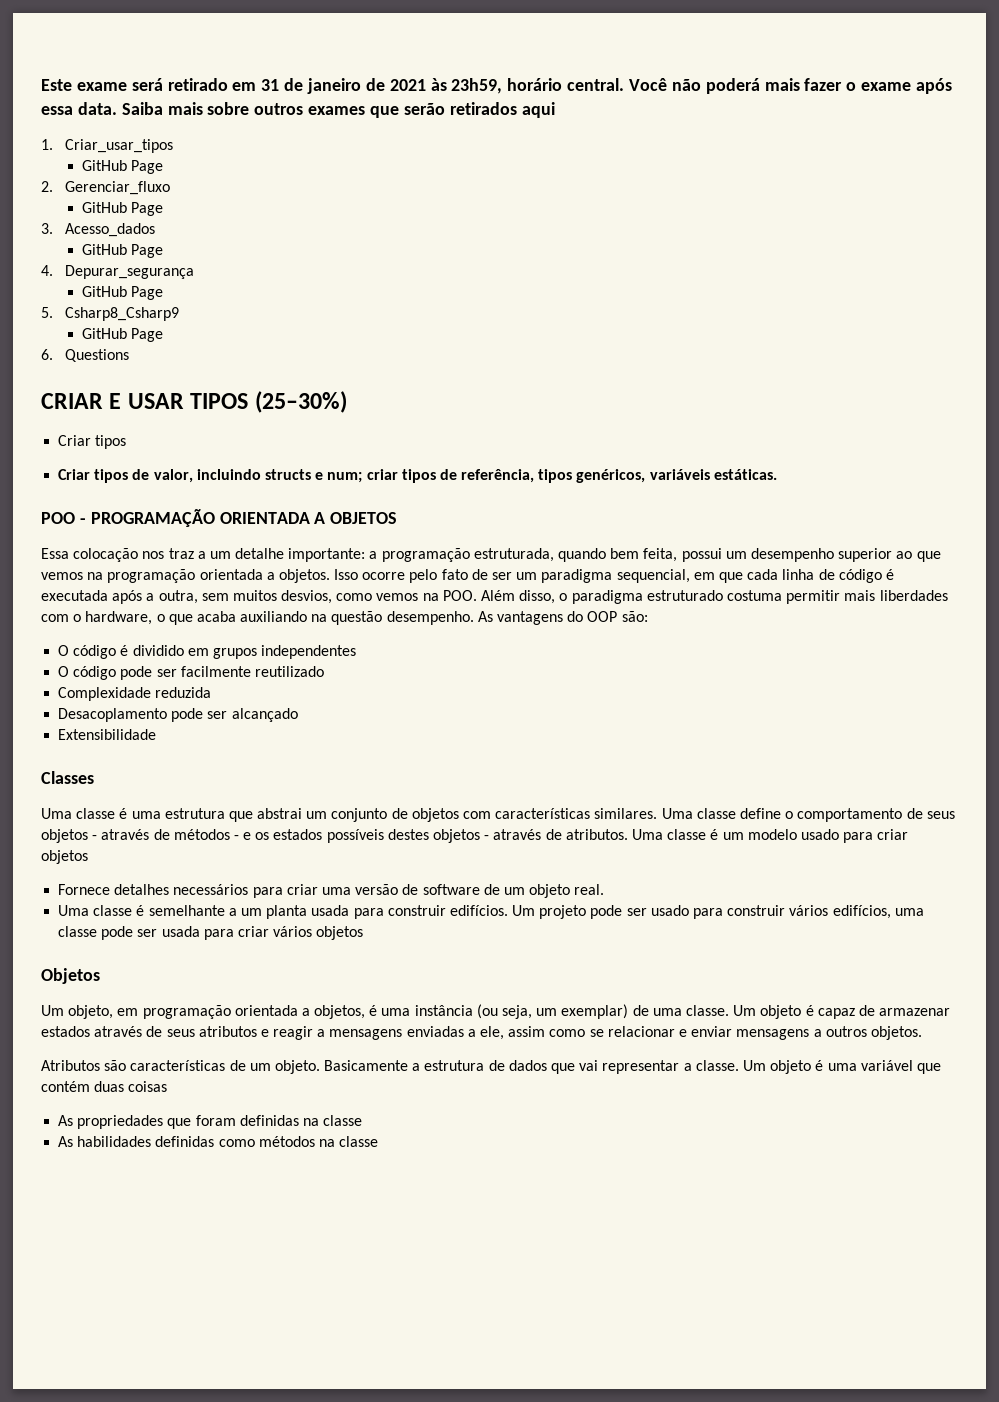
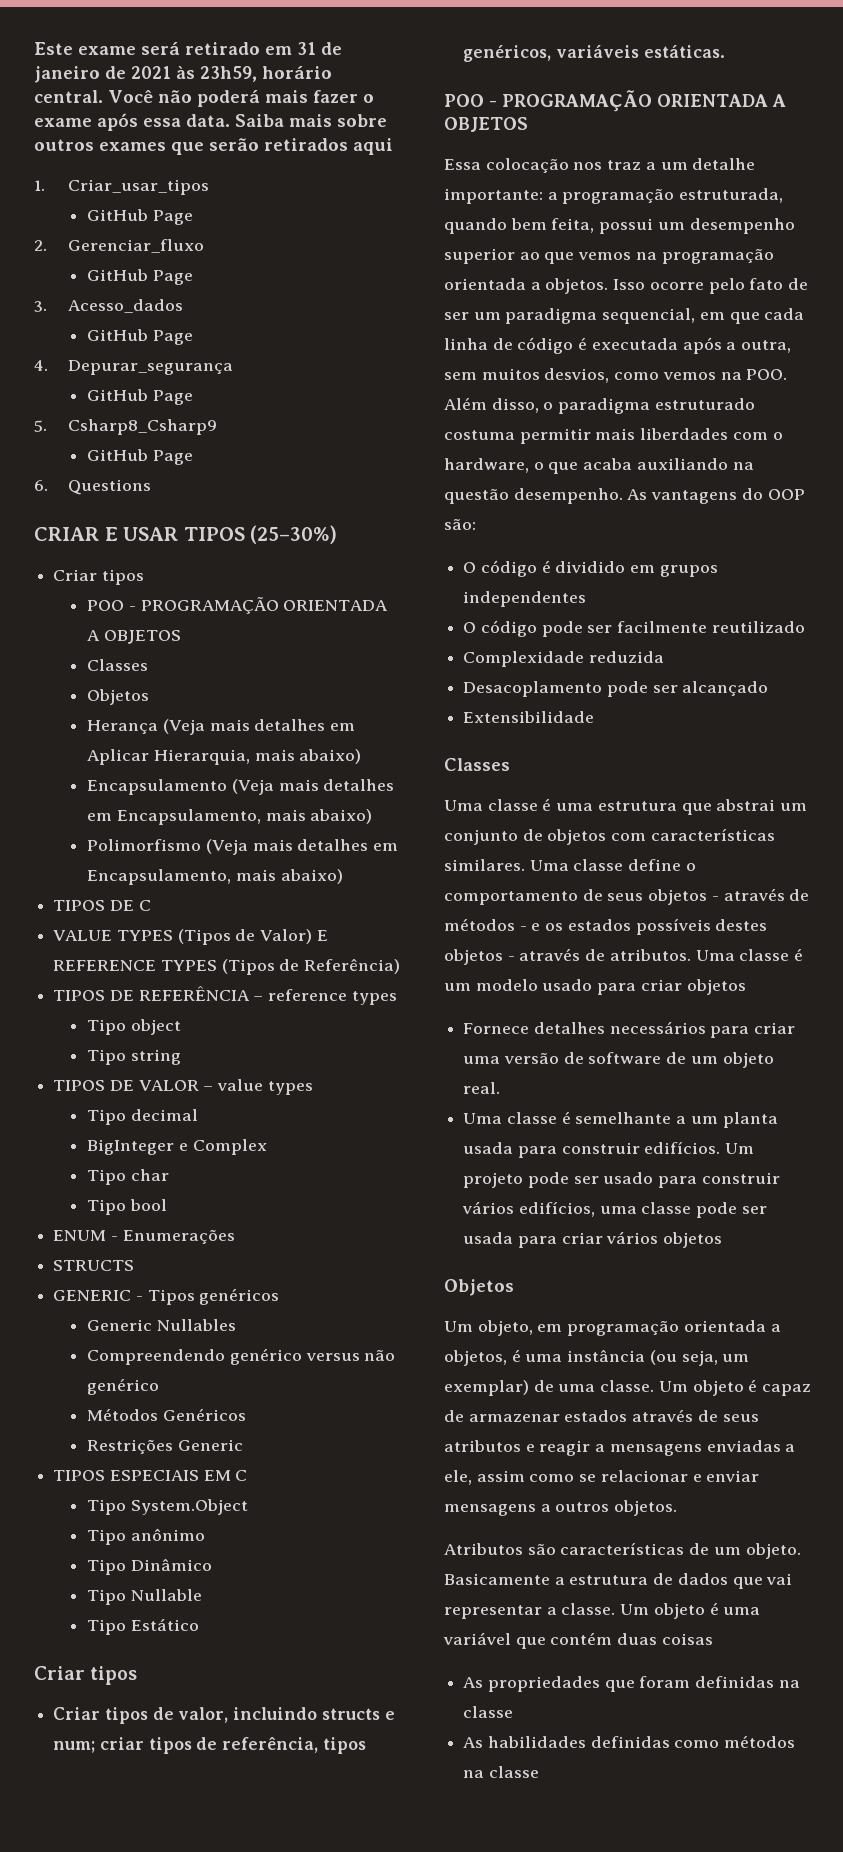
(127, 442) none -> [87,597,389,614] [87,630,181,644] [87,659,149,671] [87,689,150,705] [87,719,355,735] [87,749,362,765] [87,779,395,795] [87,809,373,825] [87,839,398,855] [87,869,343,885] [53,900,151,911] [53,929,328,945] [53,958,401,975] [53,986,397,1005] [87,1019,181,1035] [87,1049,181,1065] [53,1079,313,1095] [87,1109,198,1125] [87,1139,267,1155] [87,1169,169,1185] [87,1199,167,1215] [53,1229,235,1244] [53,1260,135,1271] [53,1288,280,1305] [87,1319,236,1331] [87,1348,396,1365] [87,1378,160,1395] [87,1408,246,1421] [87,1439,243,1454] [53,1470,248,1481] [87,1499,248,1515] [87,1528,205,1545] [87,1558,212,1575] [87,1589,202,1605] [87,1618,199,1635] [34,1666,138,1685] // POO - PROGRAMAÇÃO ORIENTADA A OBJETOS // Classes // Objetos // Herança (Veja mais detalhes em Aplicar Hierarquia, mais abaixo) // Encapsulamento (Veja mais detalhes em Encapsulamento, mais abaixo) // Polimorfismo (Veja mais detalhes em Encapsulamento, mais abaixo) // TIPOS DE C // VALUE TYPES (Tipos de Valor) E REFERENCE TYPES (Tipos de Referência) // TIPOS DE REFERÊNCIA – reference types // Tipo object // Tipo string // TIPOS DE VALOR – value types // Tipo decimal // BigInteger e Complex // Tipo char // Tipo bool // ENUM - Enumerações // STRUCTS // GENERIC - Tipos genéricos // Generic Nullables // Compreendendo genérico versus não genérico // Métodos Genéricos // Restrições Generic // TIPOS ESPECIAIS EM C // Tipo System.Object // Tipo anônimo // Tipo Dinâmico // Tipo Nullable // Tipo Estático // Criar tipos

